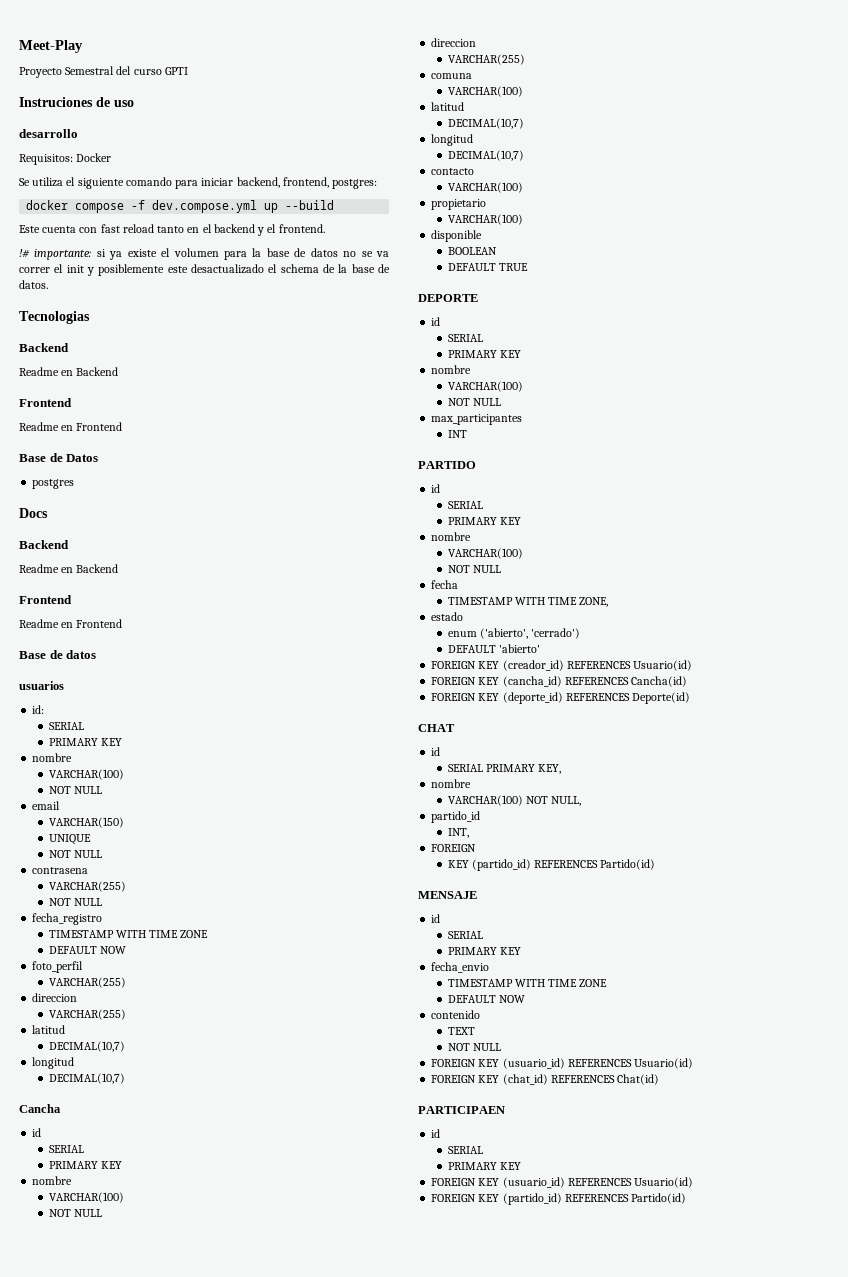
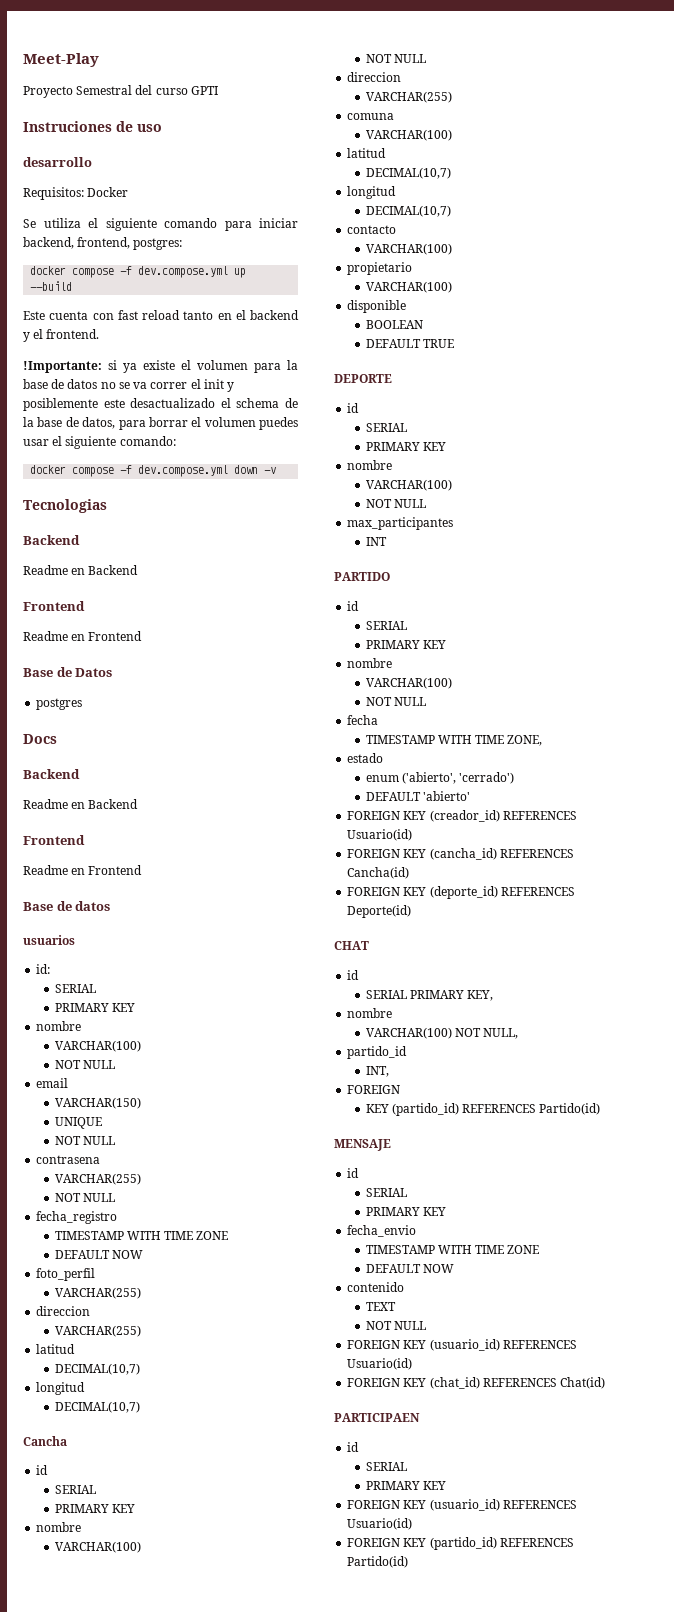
[19,249,92,260] !# importante: -> [23,361,102,373] !Importante:
[19,280,48,289] datos. -> [82,417,298,430] [23,436,176,449] [30,465,277,477] datos, para borrar el volumen puedes usar el siguiente comando: // docker compose -f dev.compose.yml down -v

